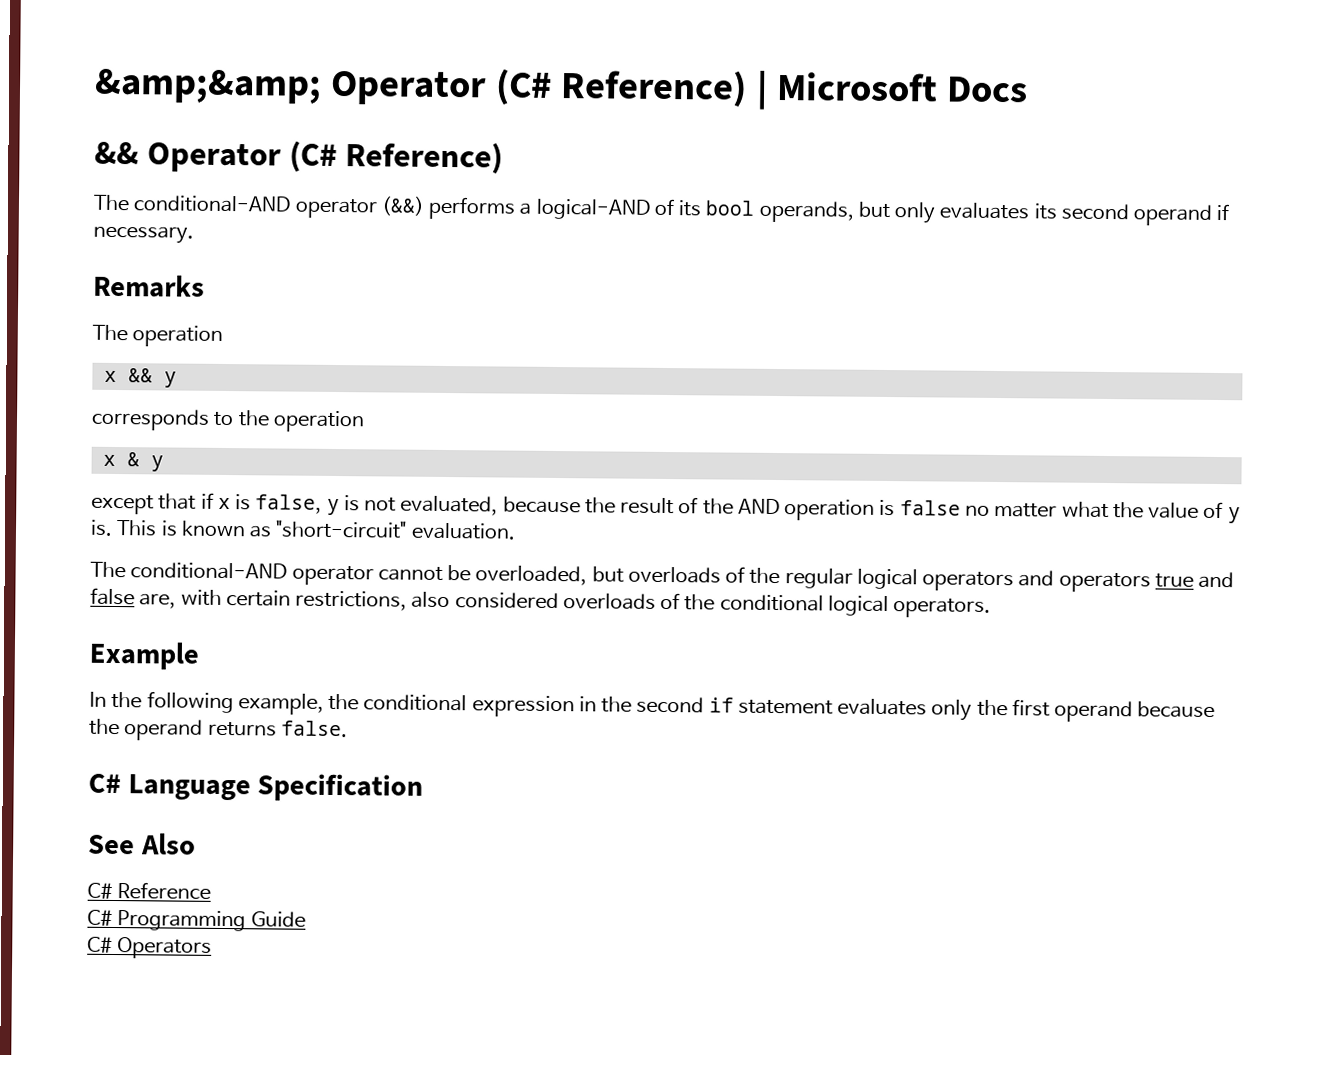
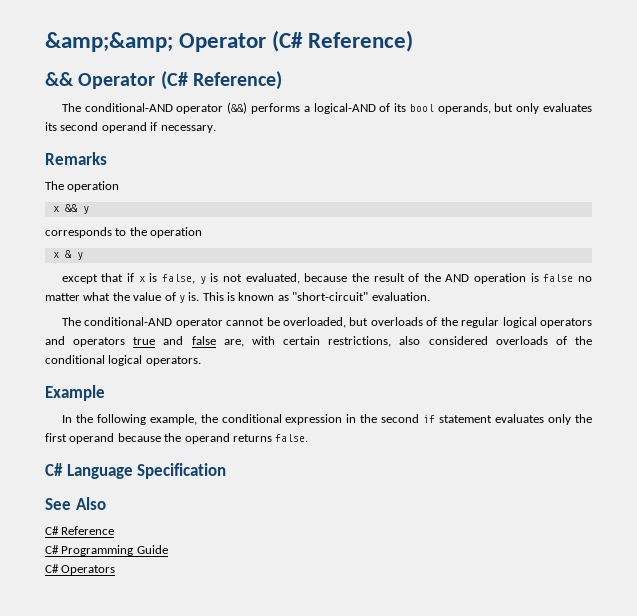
[755,70,1029,110] | Microsoft Docs -> (414, 41) none

